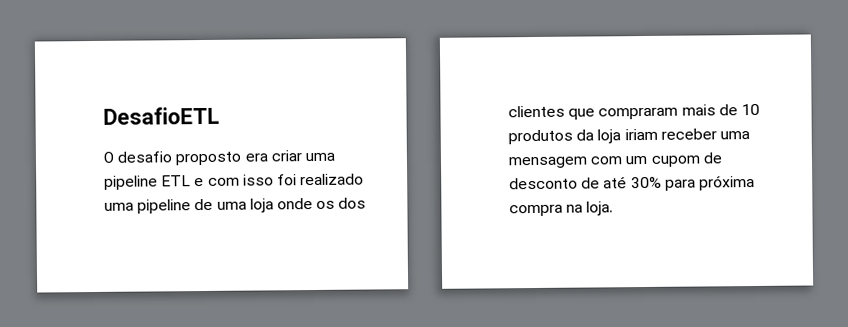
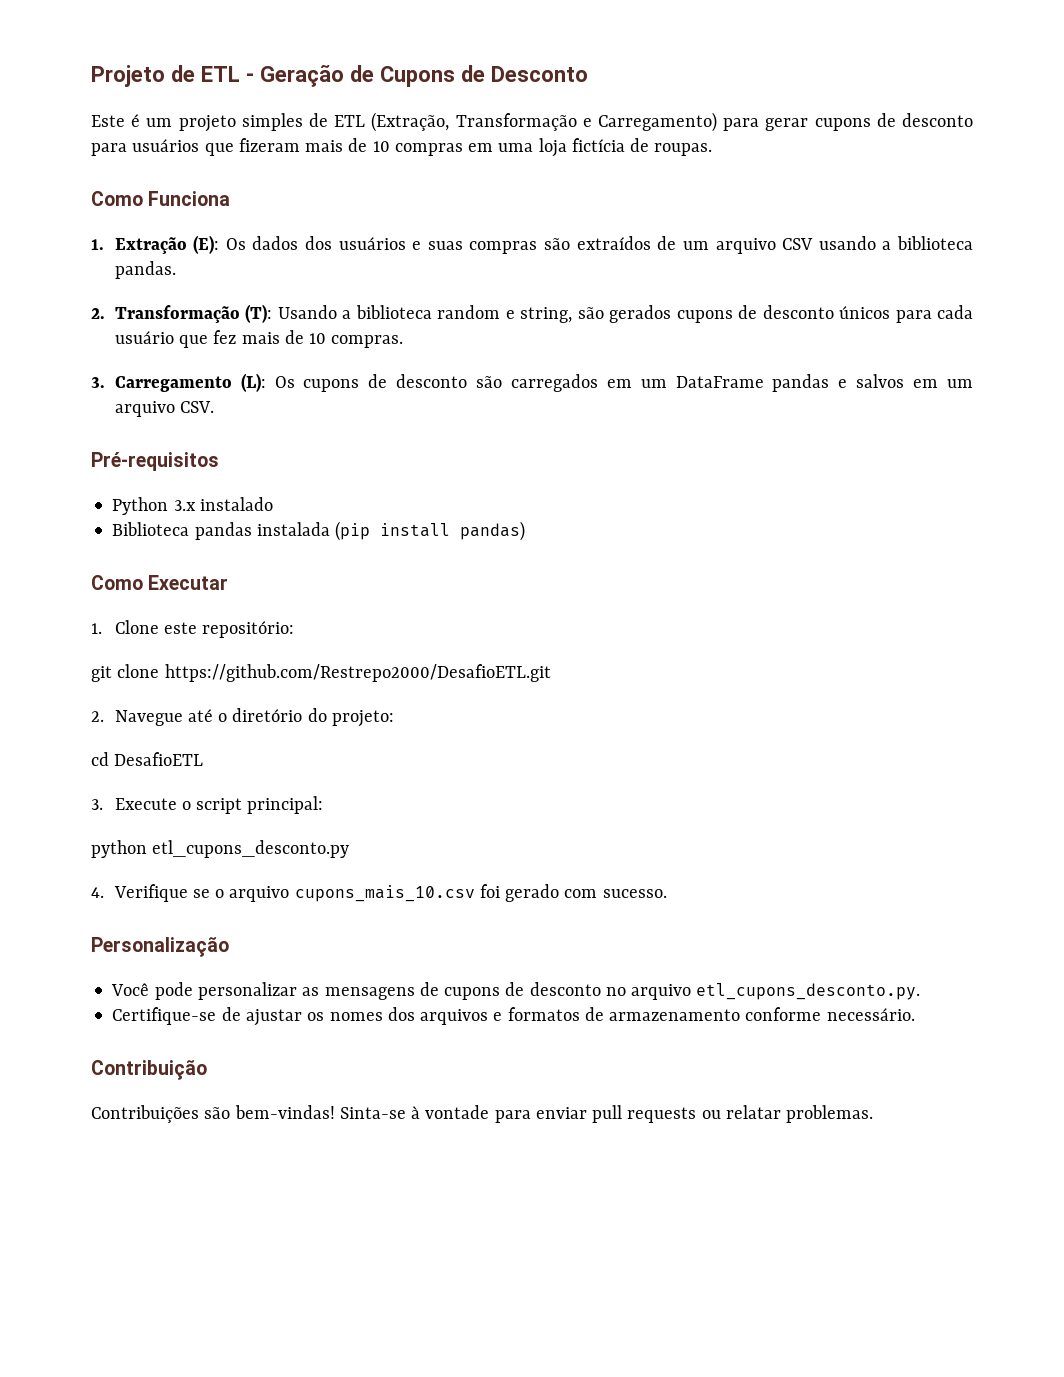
[103,106,220,125] [103,150,335,166] [104,173,365,190] [104,197,367,214] [508,103,760,120] [508,128,750,145] [508,152,723,169] [509,175,755,191] [509,201,614,217] DesafioETL // O desafio proposto era criar uma pipeline ETL e com isso foi realizado uma pipeline de uma loja onde os dos clientes que compraram mais de 10 produtos da loja iriam receber uma mensagem com um cupom de desconto de até 30% para próxima compra na loja. -> [91,64,588,87] [91,112,974,132] [91,138,713,157] [91,191,231,206] [91,235,974,254] [114,261,176,279] [91,304,974,323] [114,330,404,348] [91,373,973,392] [114,401,215,417] [91,452,219,471] [112,497,273,515] [112,521,526,541] [91,575,229,590] [91,620,295,638] [91,664,551,682] [91,708,394,727] [91,752,204,766] [91,796,324,814] [91,840,350,858] [91,884,667,902] [91,937,229,957] [111,982,921,1000] [112,1007,915,1026] [91,1060,207,1080] [91,1105,874,1123] Projeto de ETL - Geração de Cupons de Desconto // Este é um projeto simples de ETL (Extração, Transformação e Carregamento) para gerar cupons de desconto para usuários que fizeram mais de 10 compras em uma loja fictícia de roupas. // Como Funciona // 1. Extração (E): Os dados dos usuários e suas compras são extraídos de um arquivo CSV usando a biblioteca pandas. // 2. Transformação (T): Usando a biblioteca random e string, são gerados cupons de desconto únicos para cada usuário que fez mais de 10 compras. // 3. Carregamento (L): Os cupons de desconto são carregados em um DataFrame pandas e salvos em um arquivo CSV. // Pré-requisitos // Python 3.x instalado // Biblioteca pandas instalada (pip install pandas) // Como Executar // 1. Clone este repositório: // git clone https://github.com/Restrepo2000/DesafioETL.git // 2. Navegue até o diretório do projeto: // cd DesafioETL // 3. Execute o script principal: // python etl_cupons_desconto.py // 4. Verifique se o arquivo cupons_mais_10.csv foi gerado com sucesso. // Personalização // Você pode personalizar as mensagens de cupons de desconto no arquivo etl_cupons_desconto.py. // Certifique-se de ajustar os nomes dos arquivos e formatos de armazenamento conforme necessário. // Contribuição // Contribuições são bem-vindas! Sinta-se à vontade para enviar pull requests ou relatar problemas.

